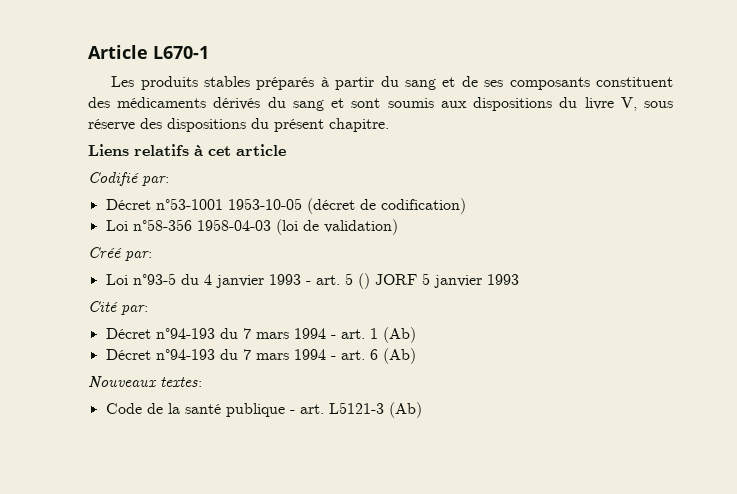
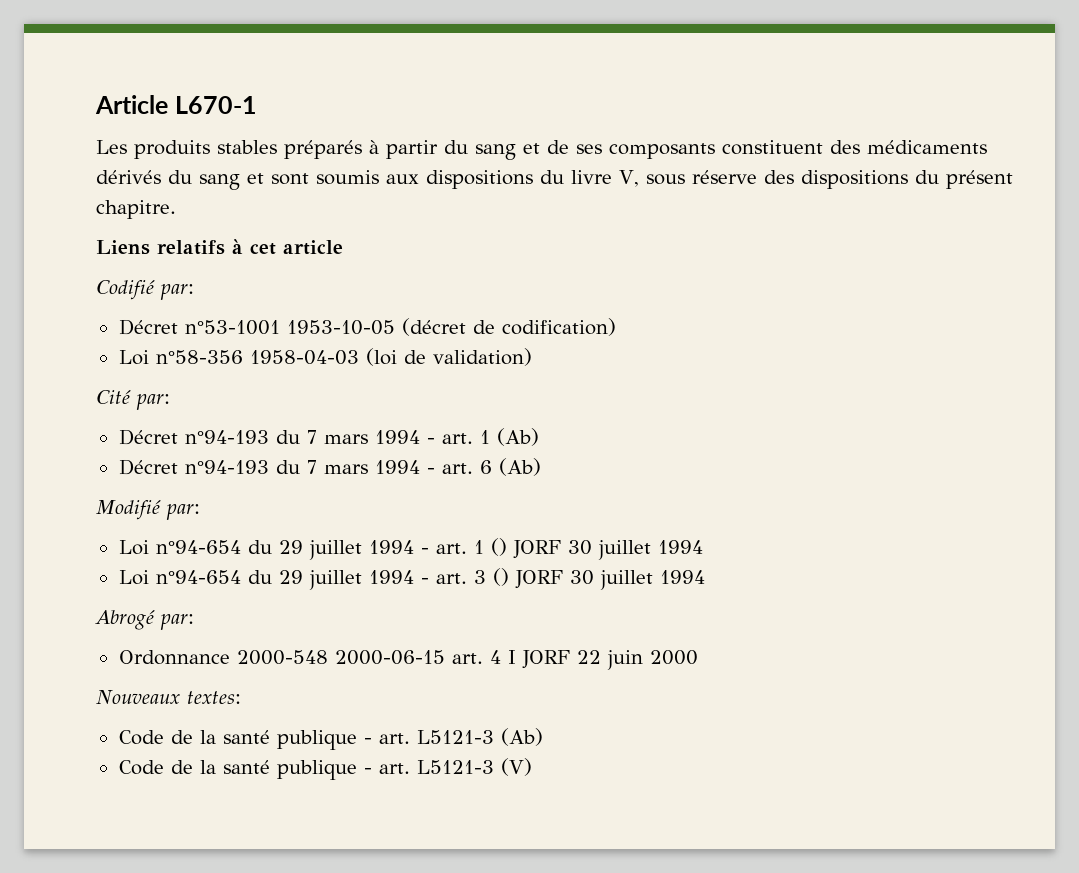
[88,247,152,261] [105,273,519,289] // Créé par: // Loi n°93-5 du 4 janvier 1993 - art. 5 () JORF 5 janvier 1993 -> (532, 357) none
(416, 356) none -> [96,500,200,520] [118,538,703,560] [118,568,705,590] [95,610,194,630] [118,650,698,670] // Modifié par: // Loi n°94-654 du 29 juillet 1994 - art. 1 () JORF 30 juillet 1994 // Loi n°94-654 du 29 juillet 1994 - art. 3 () JORF 30 juillet 1994 // Abrogé par: // Ordonnance 2000-548 2000-06-15 art. 4 I JORF 22 juin 2000
(422, 410) none -> [118,758,532,780] // Code de la santé publique - art. L5121-3 (V)

